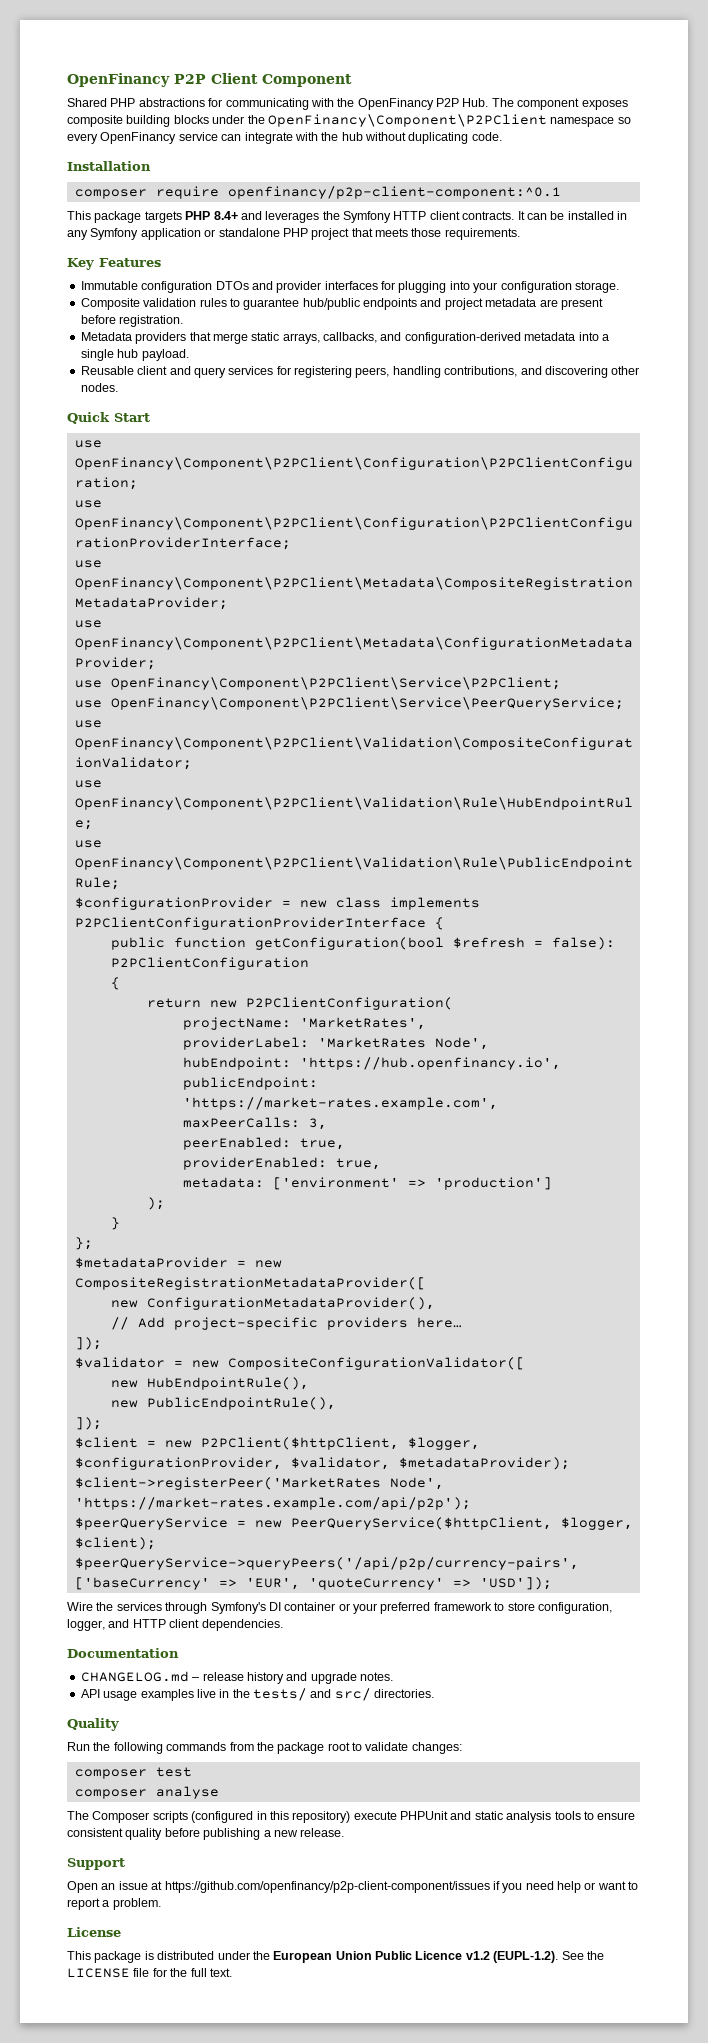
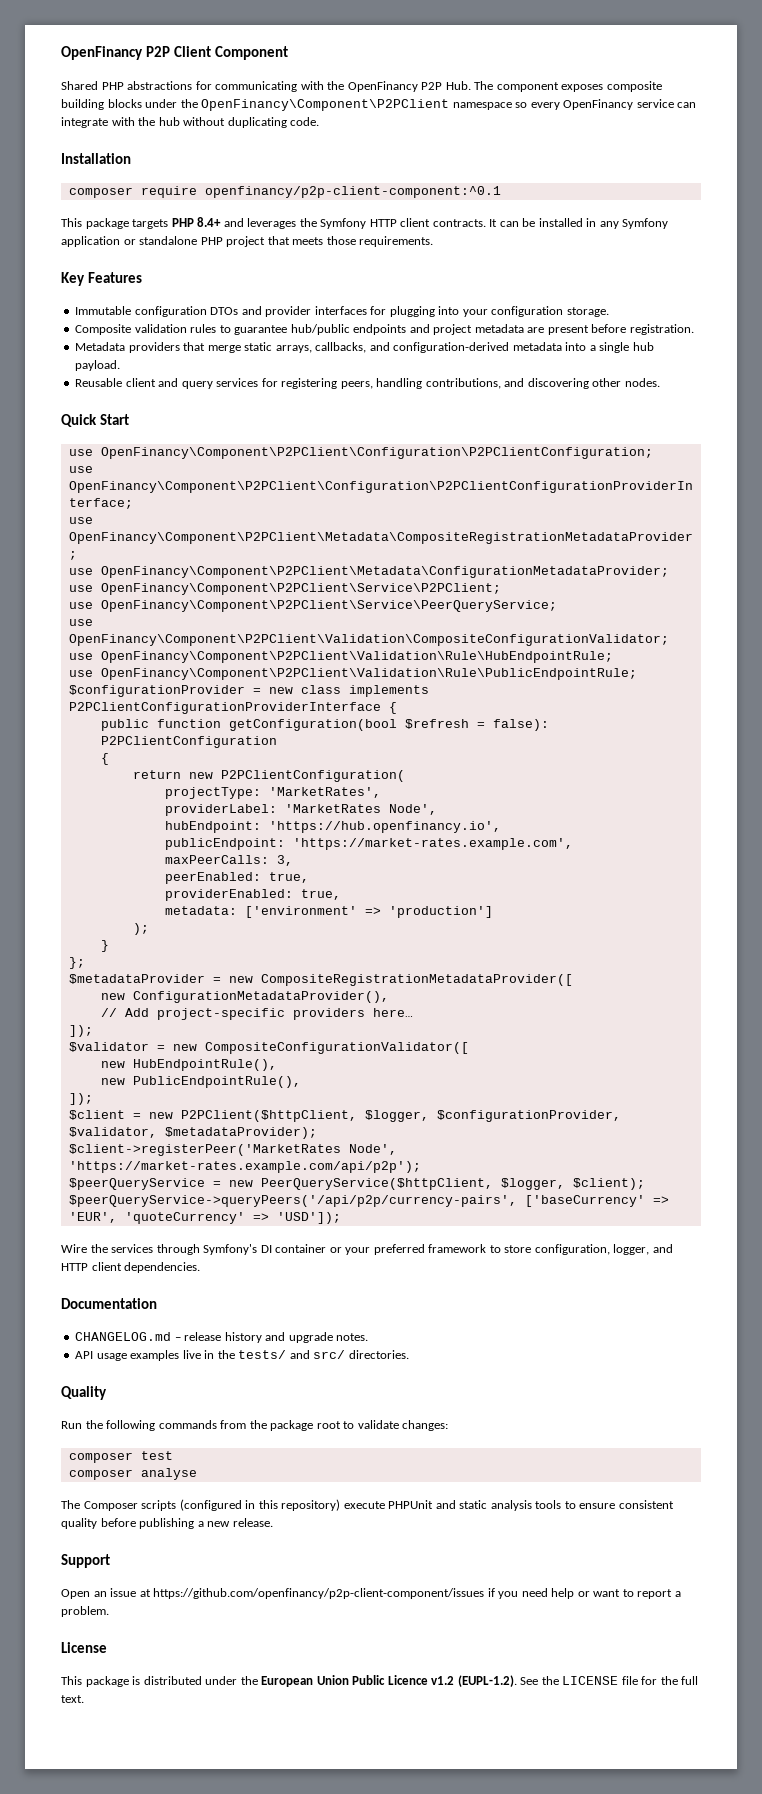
[182,1017,291,1030] projectName: -> [164,787,261,799] projectType:

